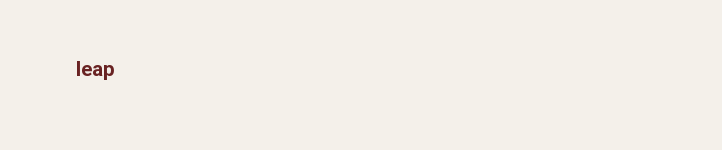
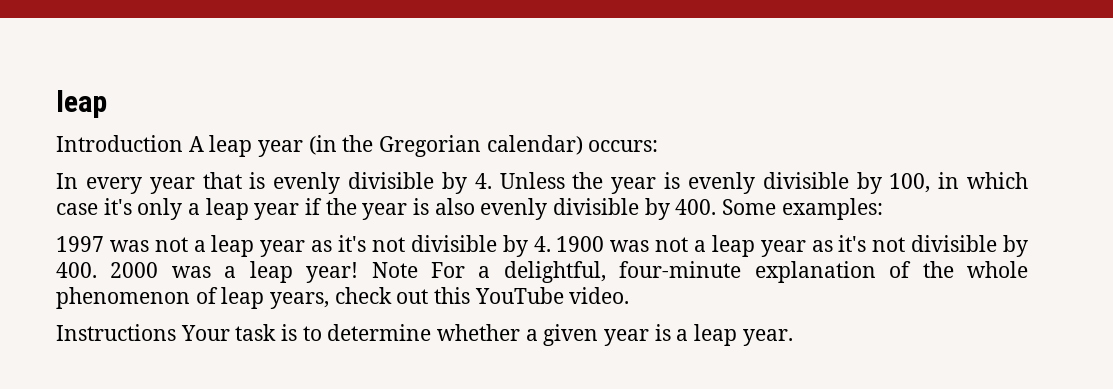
[76,61,115,80] leap -> [56,90,107,118] [56,135,659,157] [56,172,1029,194] [56,198,883,220] [56,235,1029,257] [56,261,1028,283] [56,287,630,309] [56,324,793,346] leap // Introduction A leap year (in the Gregorian calendar) occurs: // In every year that is evenly divisible by 4. Unless the year is evenly divisible by 100, in which case it's only a leap year if the year is also evenly divisible by 400. Some examples: // 1997 was not a leap year as it's not divisible by 4. 1900 was not a leap year as it's not divisible by 400. 2000 was a leap year! Note For a delightful, four-minute explanation of the whole phenomenon of leap years, check out this YouTube video. // Instructions Your task is to determine whether a given year is a leap year.

